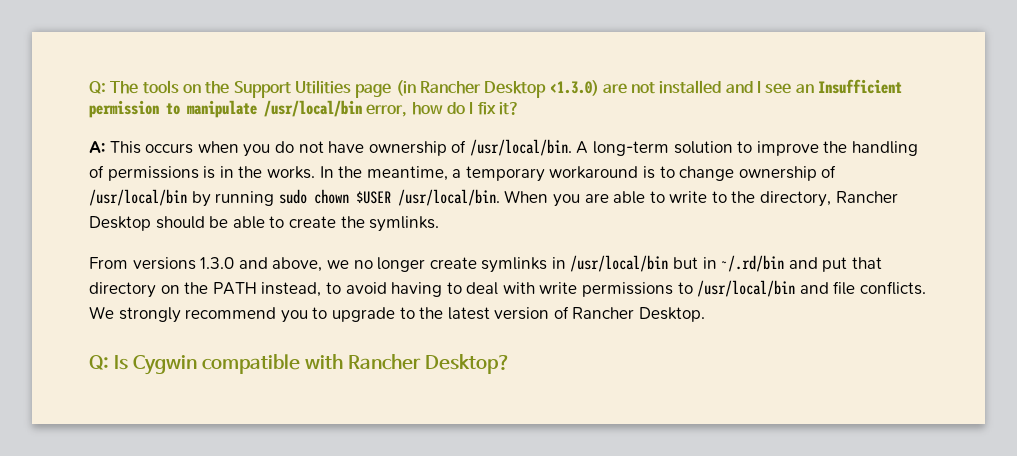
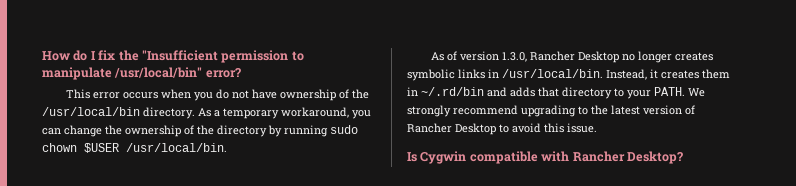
[89,79,903,98] [89,100,520,118] [89,141,141,154] Q: The tools on the Support Utilities page (in Rancher Desktop <1.3.0) are not installed and I see an Insufficient permission to manipulate /usr/local/bin error, how do I fix it? // A: This -> [42,50,304,63] [42,67,241,80] [65,89,120,99] How do I fix the "Insufficient permission to manipulate /usr/local/bin" error? // This error
[469,139,919,156] [89,165,837,182] [89,189,187,206] /usr/local/bin. A long-term solution to improve the handling of permissions is in the works. In the meantime, a temporary workaround is to change ownership of /usr/local/bin -> [351,89,369,99] [42,107,371,119] [42,125,267,137] the /usr/local/bin directory. As a temporary workaround, you can change the ownership of the directory
[504,190,898,207] [89,216,440,232] [89,255,699,273] When you are able to write to the directory, Rancher Desktop should be able to create the symlinks. // From versions 1.3.0 and above, we no longer create symlinks in /usr/local/bin but -> [430,51,713,63] [407,69,730,81] // As of version 1.3.0, Rancher Desktop no longer creates symbolic links in /usr/local/bin. Instead, it creates them
[822,257,848,272] put -> [510,87,535,97] adds
[160,280,927,297] [89,306,395,323] on the PATH instead, to avoid having to deal with write permissions to /usr/local/bin and file conflicts. We strongly recommend you to upgrade -> [614,87,705,99] [407,105,576,117] to your PATH. We strongly recommend upgrading
[639,307,706,322] [89,355,109,370] Desktop. // Q: -> [455,123,597,135] Desktop to avoid this issue. //

